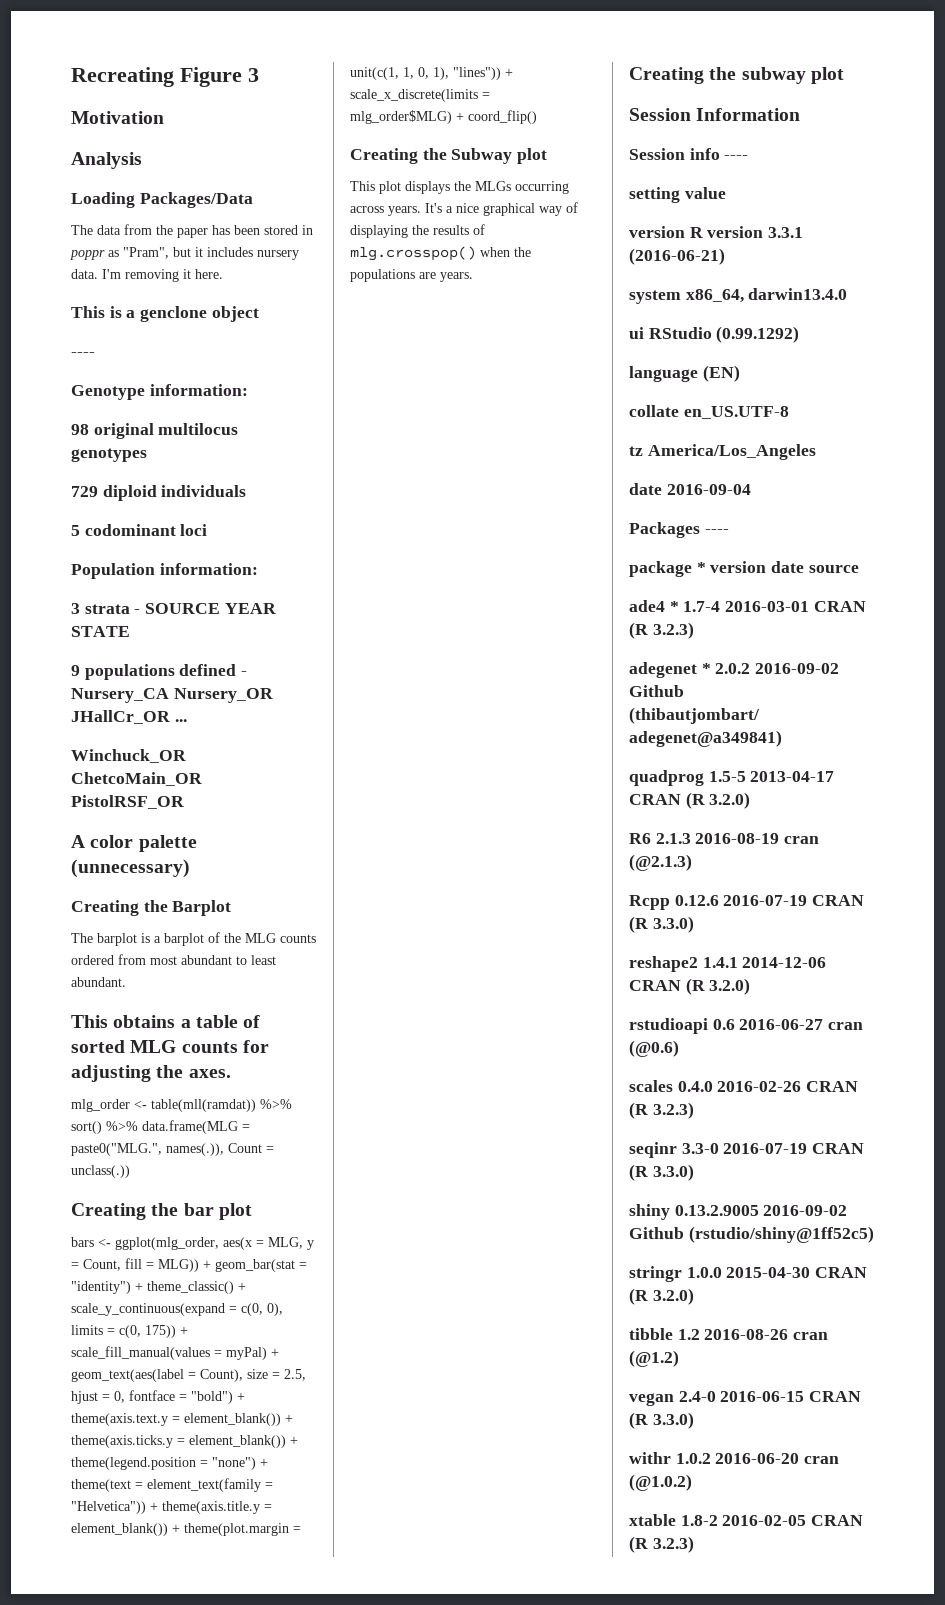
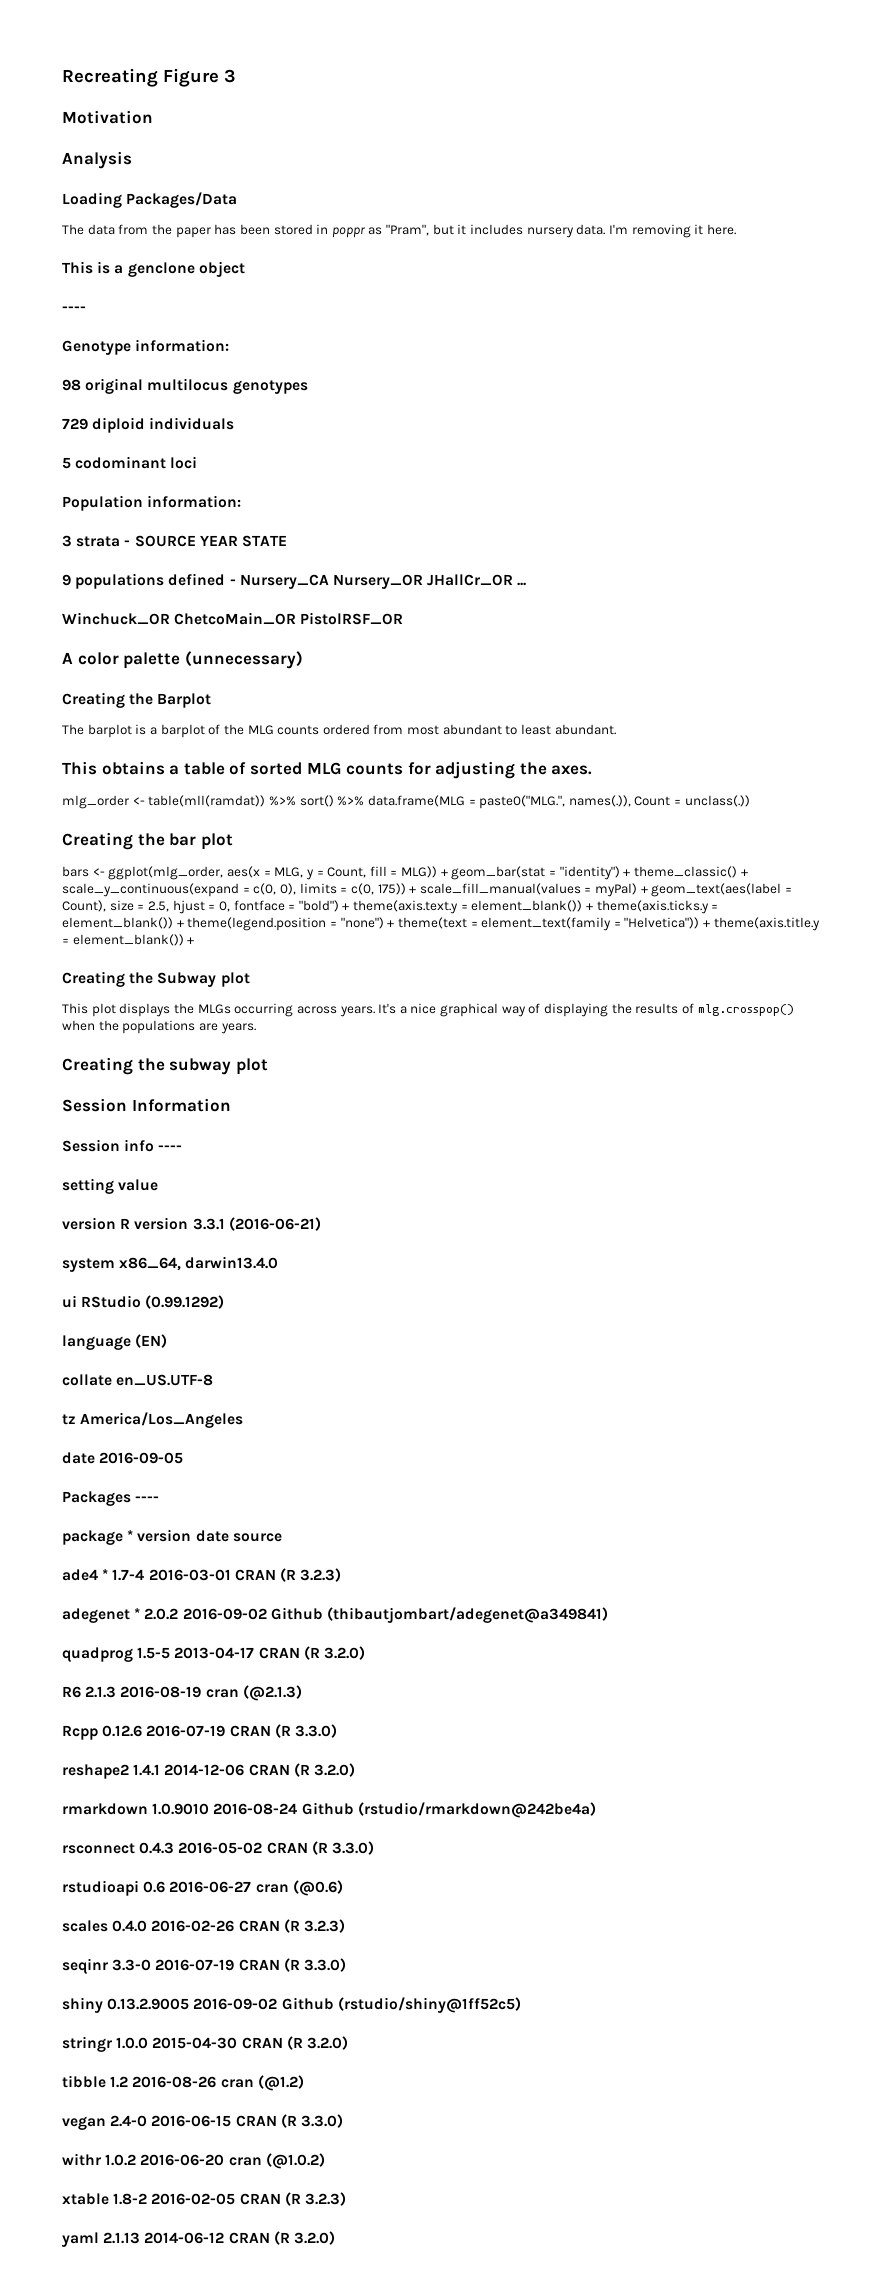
[184,1523,301,1536] [350,67,513,80] [350,89,490,102] [350,110,537,124] theme(plot.margin = unit(c(1, 1, 0, 1), "lines")) + scale_x_discrete(limits = mlg_order$MLG) + coord_flip() -> (195, 940) none
[666,484,751,495] 2016-09-04 -> [99,1452,184,1464] 2016-09-05
(751, 986) none -> [62,1802,596,1818] [62,1841,374,1855] // rmarkdown 1.0.9010 2016-08-24 Github (rstudio/rmarkdown@242be4a) // rsconnect 0.4.3 2016-05-02 CRAN (R 3.3.0)
(694, 1544) none -> [62,2231,335,2247] // yaml 2.1.13 2014-06-12 CRAN (R 3.2.0)

